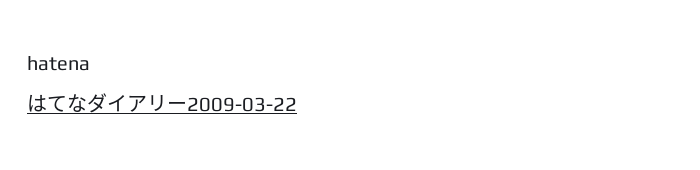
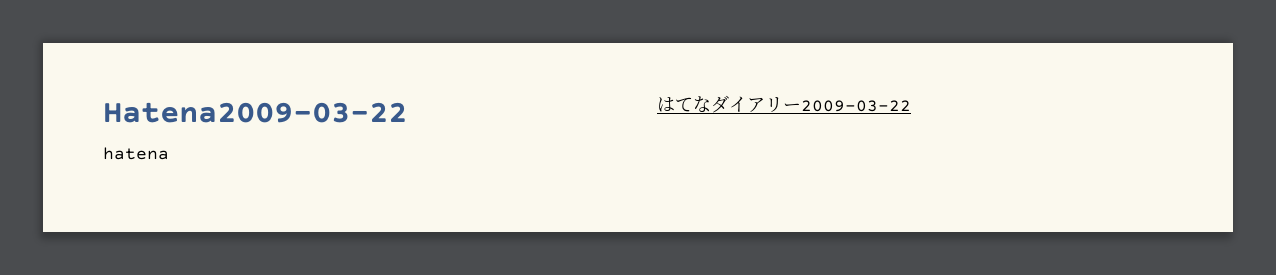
(27, 63) none -> [103,102,407,123] Hatena2009-03-22 //

